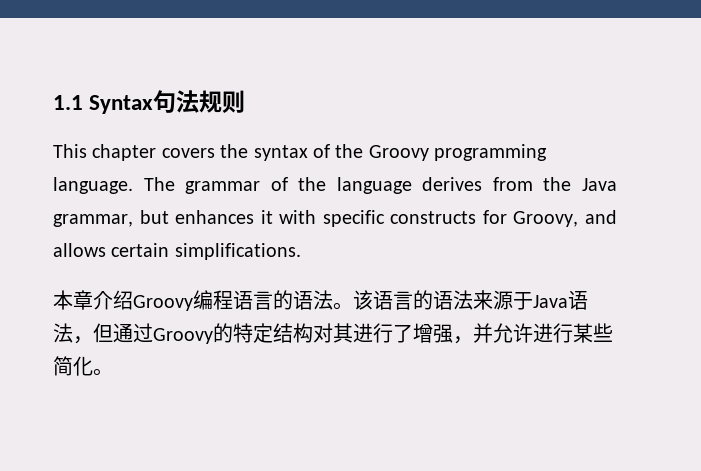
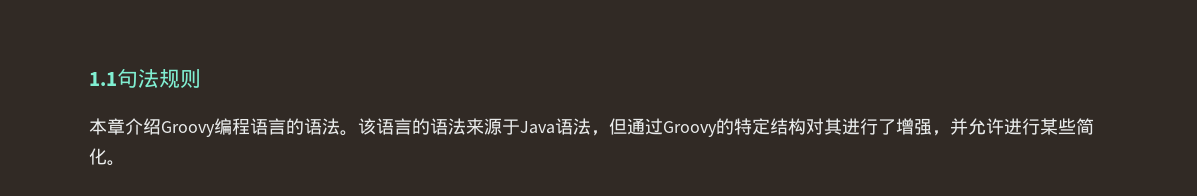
[89,95,154,114] Syntax -> (117, 79) none
[53,144,548,161] [53,177,617,194] [53,210,617,227] [53,243,301,260] // This chapter covers the syntax of the Groovy programming language. The grammar of the language derives from the Java grammar, but enhances it with specific constructs for Groovy, and allows certain simplifications. -> (201, 78) none

